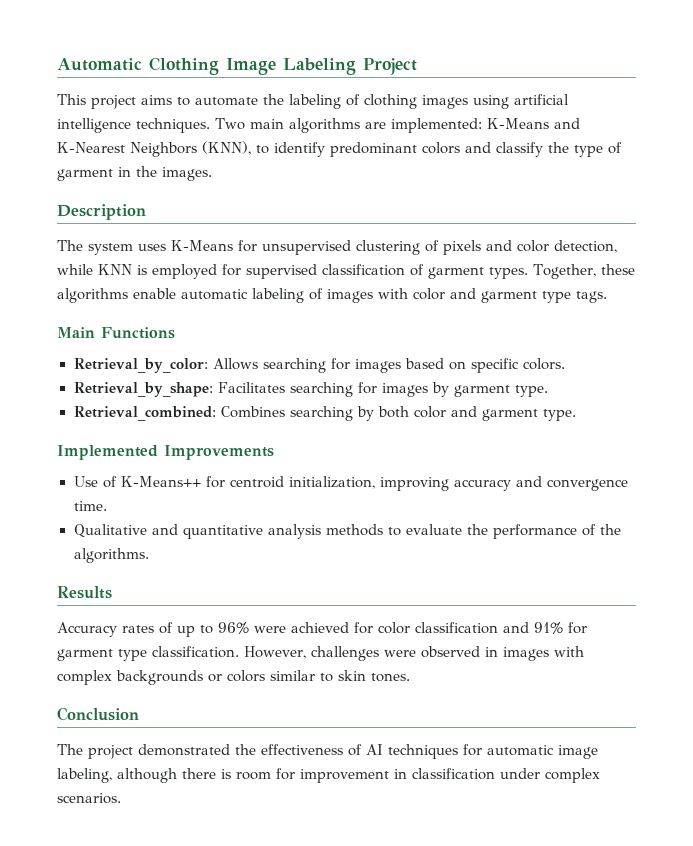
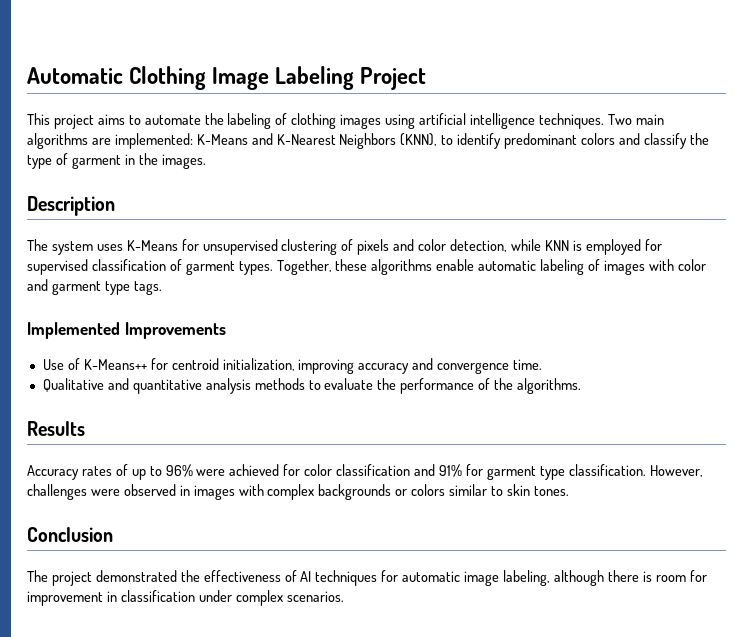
[57,327,175,339] [73,358,565,373] [73,382,548,397] [73,406,576,421] // Main Functions // Retrieval_by_color: Allows searching for images based on specific colors. // Retrieval_by_shape: Facilitates searching for images by garment type. // Retrieval_combined: Combines searching by both color and garment type. -> (162, 288) none

